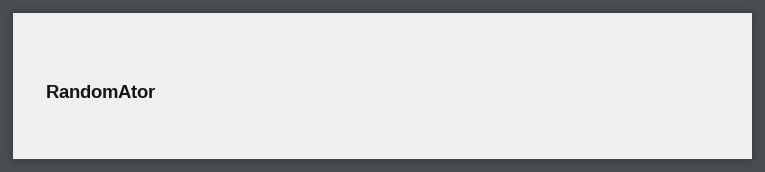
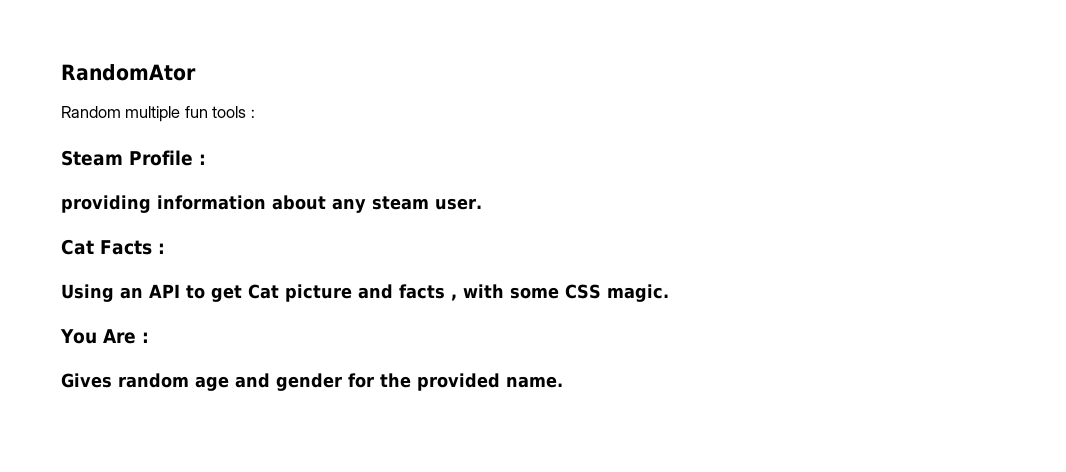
(155, 91) none -> [61,106,255,122] [61,150,206,166] [61,195,482,213] [61,239,165,255] [61,284,669,302] [60,329,149,344] [61,373,563,391] // Random multiple fun tools : // Steam Profile : // providing information about any steam user. // Cat Facts : // Using an API to get Cat picture and facts , with some CSS magic. // You Are : // Gives random age and gender for the provided name.

